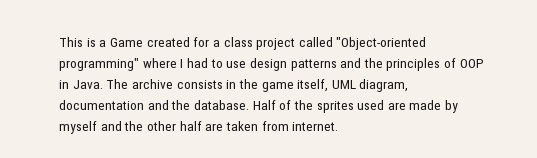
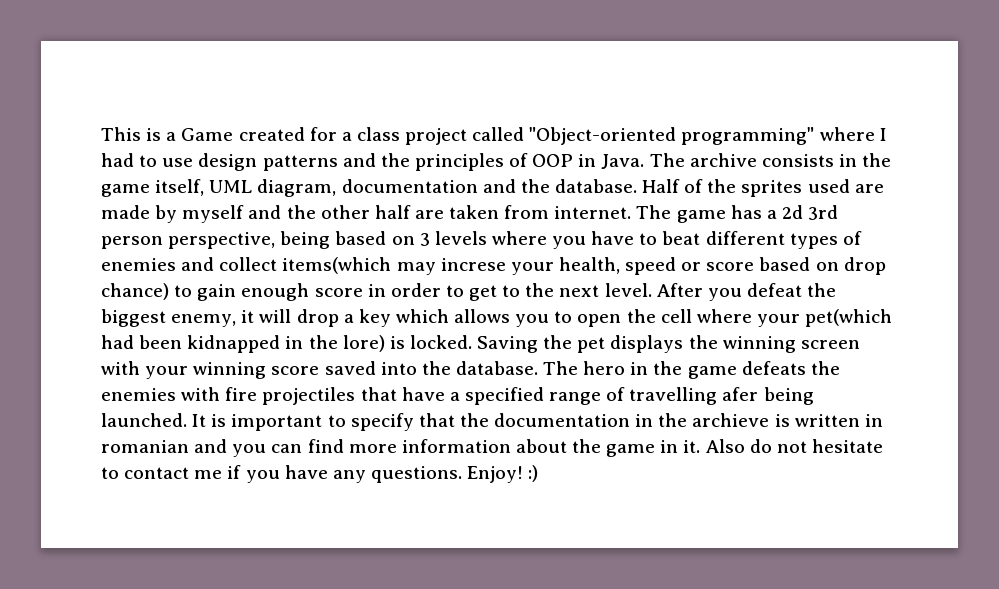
(339, 126) none -> [636,205,839,223] [101,231,862,249] [101,257,886,275] [101,283,837,301] [101,309,893,327] [101,335,860,353] [101,361,840,379] [101,387,814,405] [101,413,883,431] [101,439,883,457] [101,465,539,483] The game has a 2d 3rd person perspective, being based on 3 levels where you have to beat different types of enemies and collect items(which may increse your health, speed or score based on drop chance) to gain enough score in order to get to the next level. After you defeat the biggest enemy, it will drop a key which allows you to open the cell where your pet(which had been kidnapped in the lore) is locked. Saving the pet displays the winning screen with your winning score saved into the database. The hero in the game defeats the enemies with fire projectiles that have a specified range of travelling afer being launched. It is important to specify that the documentation in the archieve is written in romanian and you can find more information about the game in it. Also do not hesitate to contact me if you have any questions. Enjoy! :)

